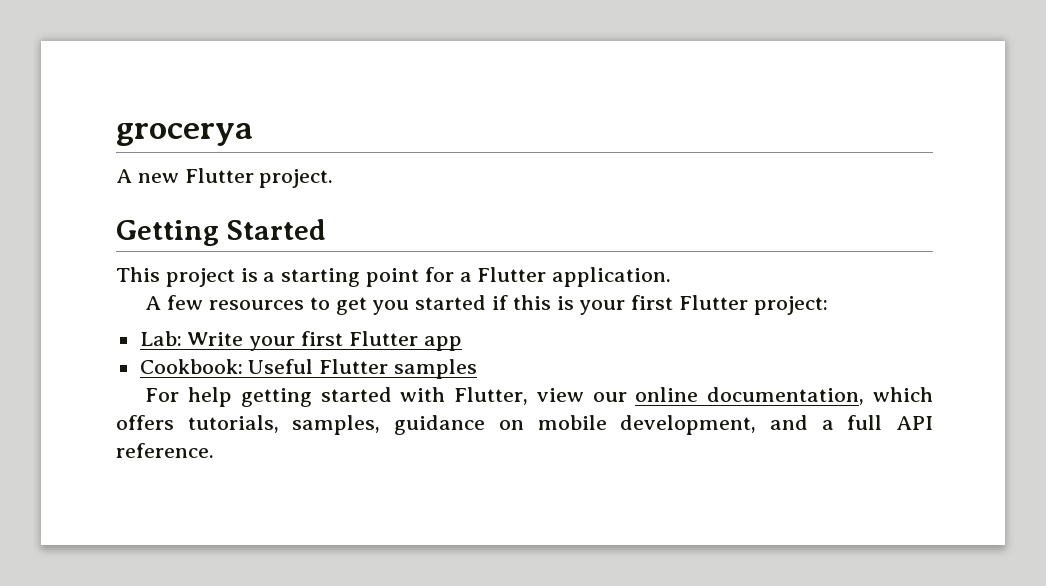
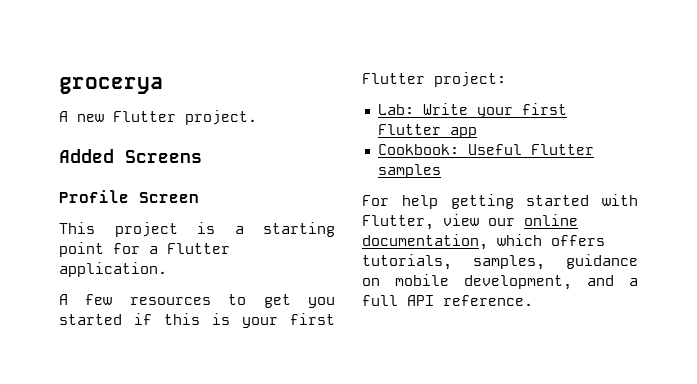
[116,219,326,246] Getting Started -> [59,149,202,163] [59,190,199,203] Added Screens // Profile Screen

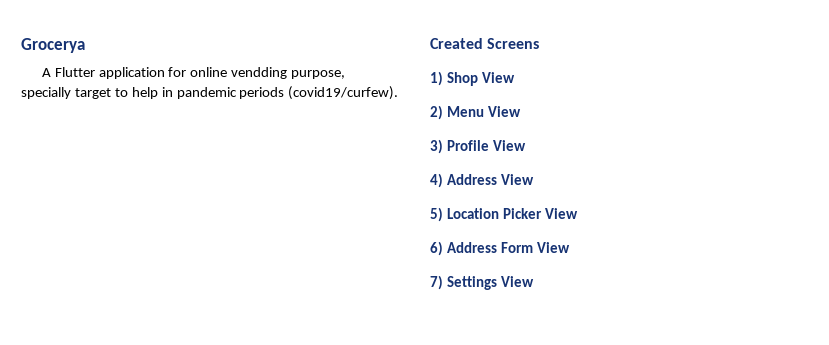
[59,77,163,94] [59,110,257,125] [59,149,202,163] [59,190,199,203] [59,222,335,237] [59,242,230,257] [59,262,167,277] [59,294,335,308] [59,313,335,328] [362,72,506,87] [377,103,567,118] [377,124,477,138] [377,144,594,155] [377,164,441,178] [362,194,638,209] [362,214,578,230] [362,234,605,250] [362,254,638,270] [362,274,638,290] [362,295,533,306] grocerya // A new Flutter project. // Added Screens // Profile Screen // This project is a starting point for a Flutter application. // A few resources to get you started if this is your first Flutter project: // Lab: Write your first Flutter app // Cookbook: Useful Flutter samples // For help getting started with Flutter, view our online documentation, which offers tutorials, samples, guidance on mobile development, and a full API reference. -> [21,38,85,53] [41,67,346,79] [21,86,399,100] [430,38,540,49] [430,71,516,86] [430,105,522,120] [430,139,527,154] [430,173,535,188] [430,207,579,222] [430,241,571,256] [430,275,535,290] Grocerya // A Flutter application for online vendding purpose, specially target to help in pandemic periods (covid19/curfew). // Created Screens // 1) Shop View // 2) Menu View // 3) Profile View // 4) Address View // 5) Location Picker View // 6) Address Form View // 7) Settings View

